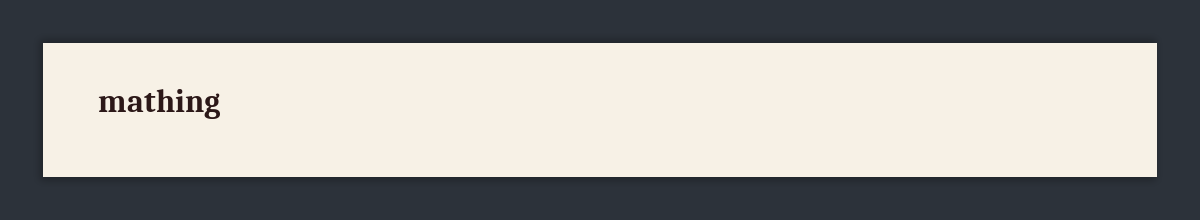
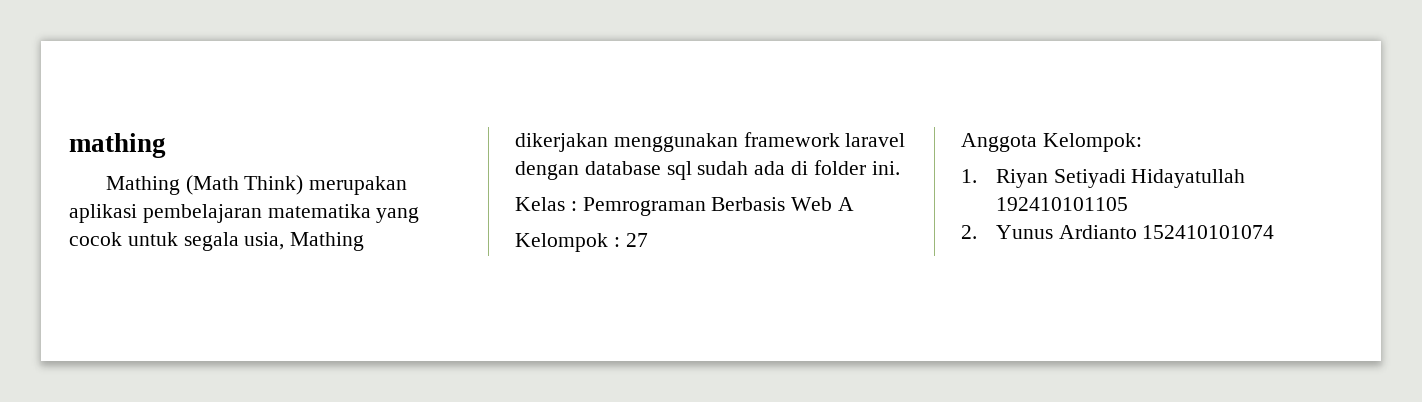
(220, 104) none -> [105,175,408,195] [69,204,420,223] [69,232,365,251] [515,132,906,152] [515,160,900,180] [515,197,855,216] [515,233,648,252] [961,133,1142,152] [961,169,1246,188] [995,197,1128,211] [961,225,1275,239] // Mathing (Math Think) merupakan aplikasi pembelajaran matematika yang cocok untuk segala usia, Mathing dikerjakan menggunakan framework laravel dengan database sql sudah ada di folder ini. // Kelas : Pemrograman Berbasis Web A // Kelompok : 27 // Anggota Kelompok: // 1. Riyan Setiyadi Hidayatullah 192410101105 // 2. Yunus Ardianto 152410101074

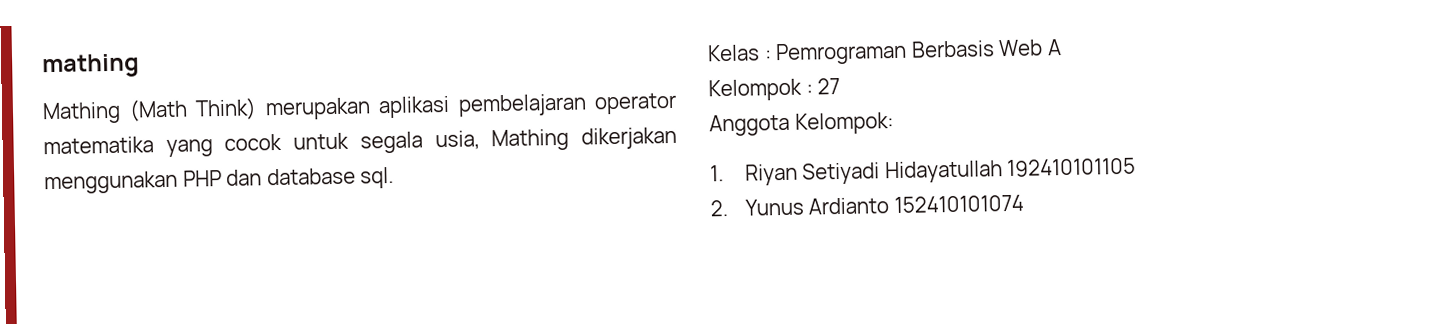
(262, 213) none -> [594,92,677,115] operator
[743,132,906,147] [515,160,900,180] framework laravel dengan database sql sudah ada di folder ini. -> [182,166,395,189] PHP dan database sql.

